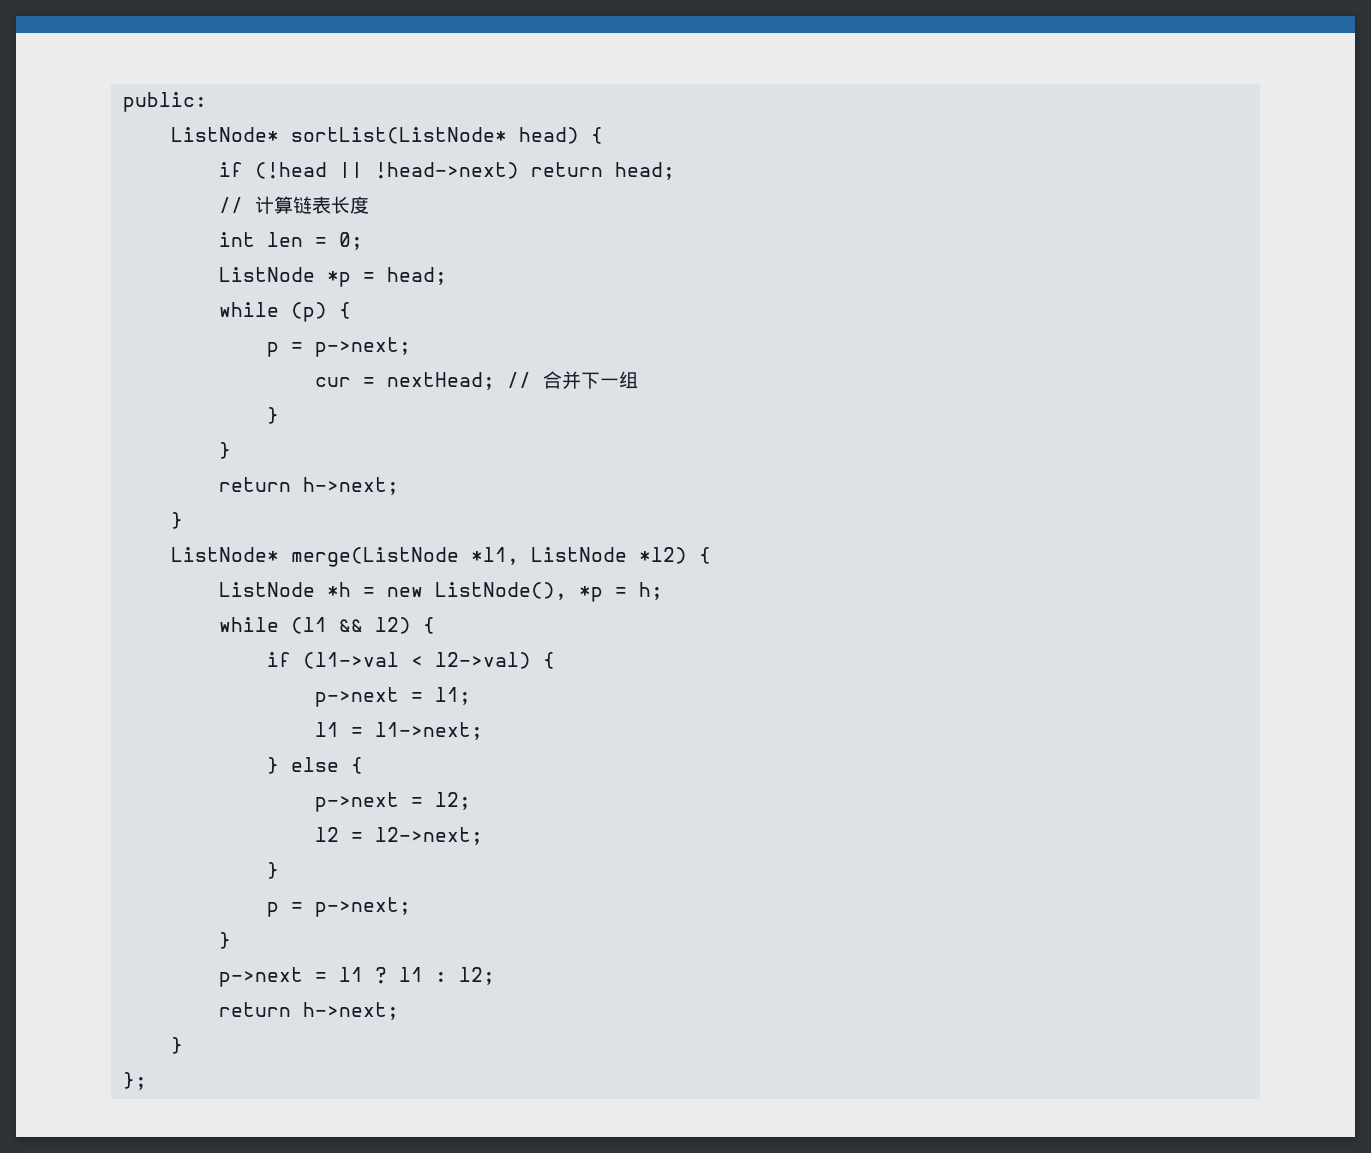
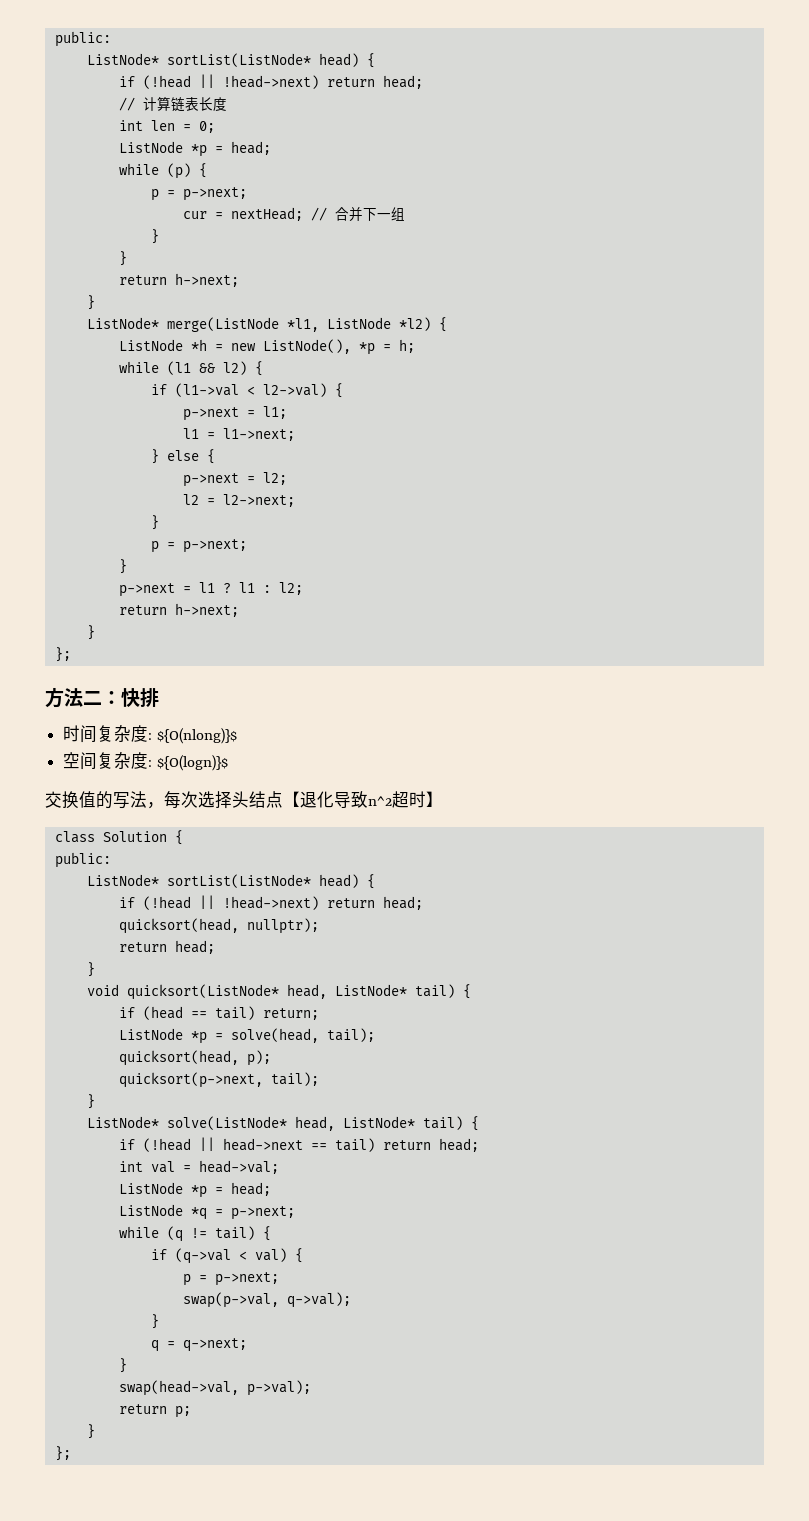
(147, 1081) none -> [45,687,159,708] [63,725,237,744] [63,752,228,771] [45,791,443,809] [54,830,183,845] [54,852,111,868] [86,874,375,889] [118,895,423,910] [118,918,319,934] [118,940,215,954] [86,962,95,977] [86,984,471,1000] [118,1006,319,1020] [118,1028,375,1044] [118,1050,271,1066] [118,1072,319,1088] [86,1094,95,1109] [86,1116,479,1131] [118,1137,479,1152] [118,1160,279,1174] [118,1182,271,1198] [118,1204,295,1220] [118,1226,271,1242] [150,1248,303,1264] [182,1272,279,1286] [182,1292,351,1308] [150,1314,159,1329] [150,1338,247,1352] [118,1358,127,1373] [118,1380,311,1396] [118,1404,191,1418] [86,1424,95,1439] [54,1446,71,1461] // 方法二：快排 // 时间复杂度: ${O(nlong)}$ // 空间复杂度: ${O(logn)}$ // 交换值的写法，每次选择头结点【退化导致n^2超时】 // class Solution { // public: // ListNode* sortList(ListNode* head) { // if (!head || !head->next) return head; // quicksort(head, nullptr); // return head; // } // void quicksort(ListNode* head, ListNode* tail) { // if (head == tail) return; // ListNode *p = solve(head, tail); // quicksort(head, p); // quicksort(p->next, tail); // } // ListNode* solve(ListNode* head, ListNode* tail) { // if (!head || head->next == tail) return head; // int val = head->val; // ListNode *p = head; // ListNode *q = p->next; // while (q != tail) { // if (q->val < val) { // p = p->next; // swap(p->val, q->val); // } // q = q->next; // } // swap(head->val, p->val); // return p; // } // };

